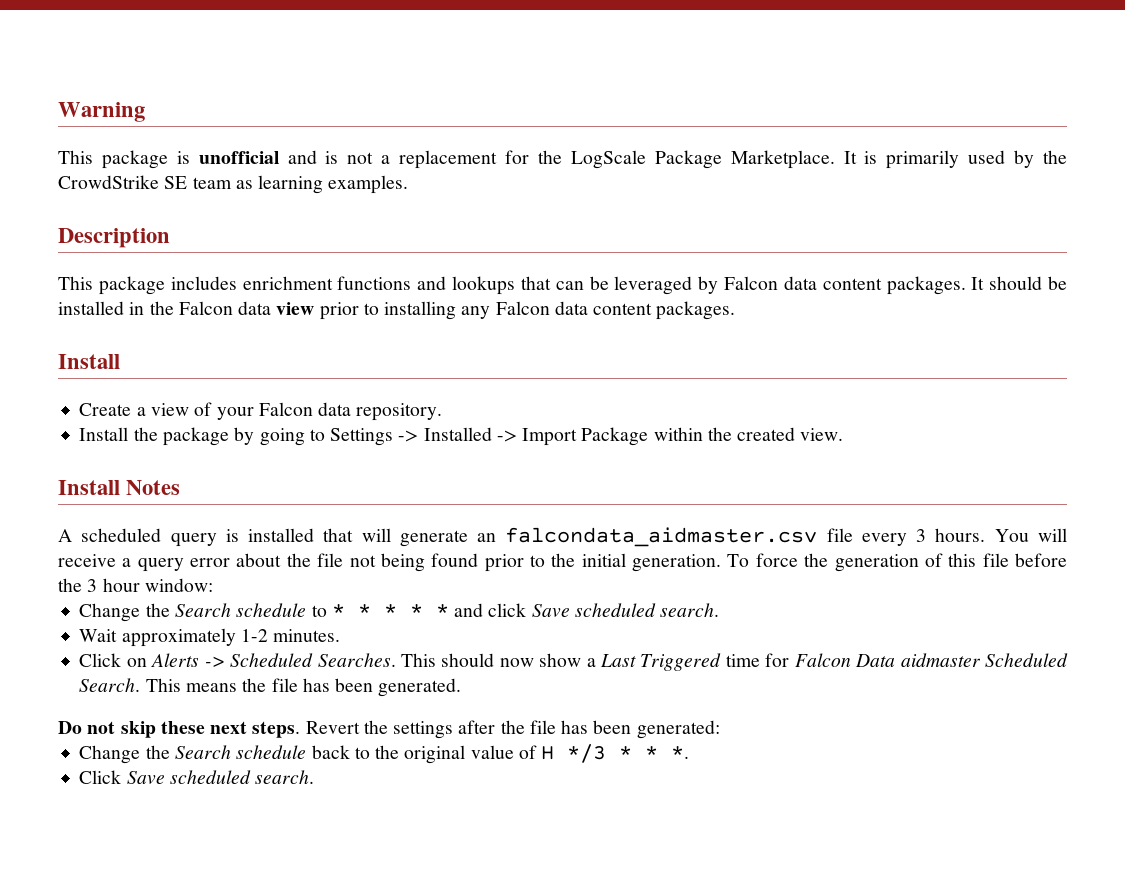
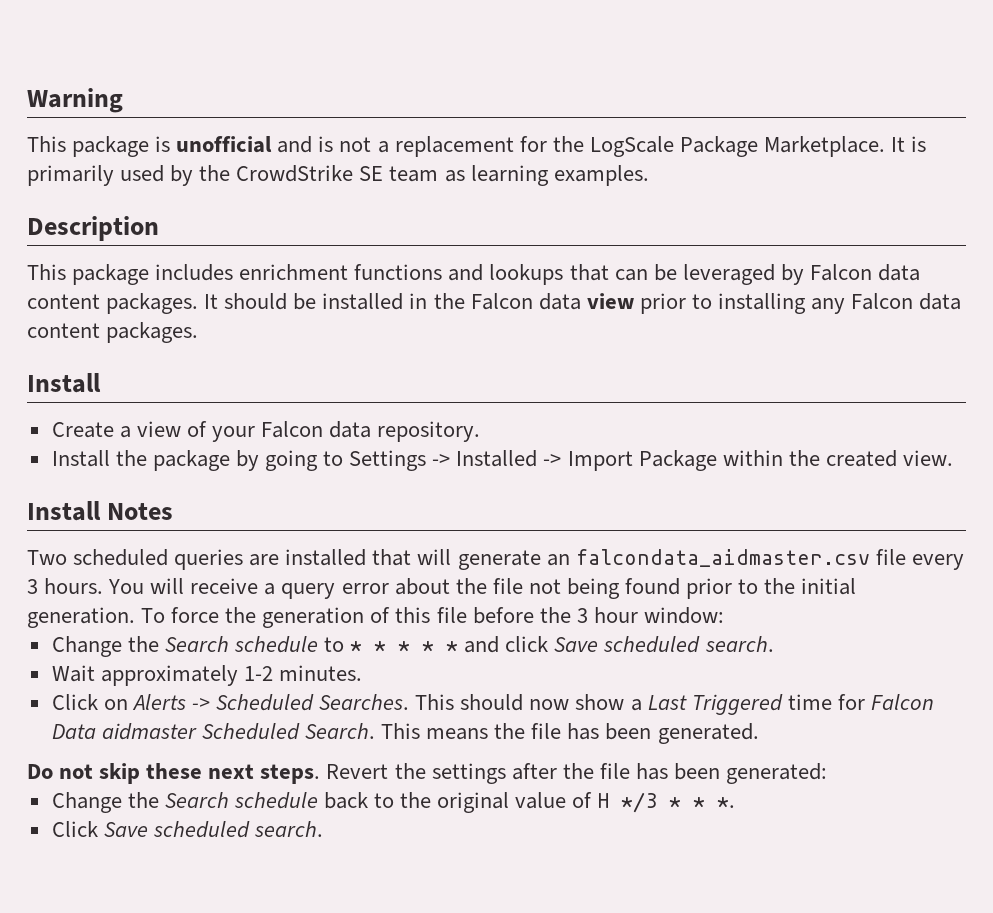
[58,528,239,547] A scheduled query is -> [27,549,280,570] Two scheduled queries are

